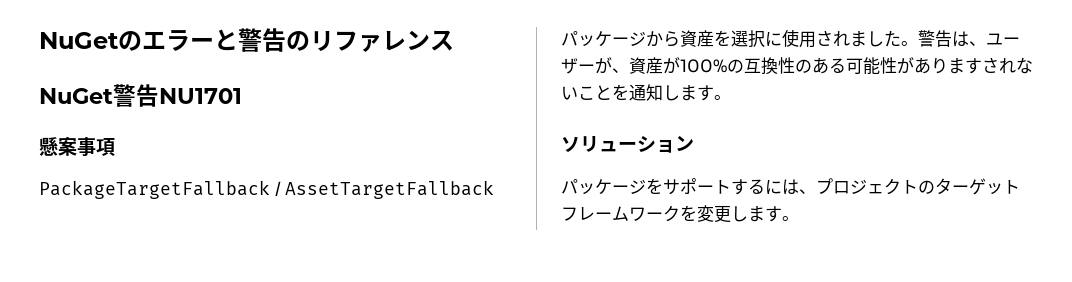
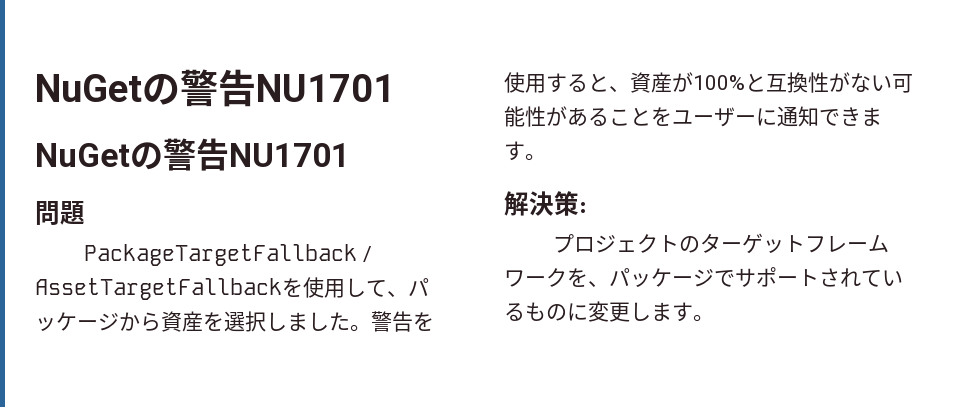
[39,28,454,52] [39,84,242,107] [39,137,115,156] NuGetのエラーと警告のリファレンス // NuGet警告NU1701 // 懸案事項 -> [35,69,395,107] [35,138,350,171] [35,201,85,225] NuGetの警告NU1701 // NuGetの警告NU1701 // 問題
(495, 189) none -> [282,277,408,298] を使用して、
[765,29,850,48] に使用され -> [266,312,287,331] し
[952,31,1020,47] [561,57,1033,75] [561,84,731,101] [561,136,694,153] [561,178,816,195] は、ユーザーが、資産が100%の互換性のある可能性がありますされないことを通知します。 // ソリューション // パッケージをサポートするには、 -> [413,312,434,331] [504,72,913,93] [504,106,882,127] [504,141,546,161] [504,191,587,216] を使用すると、資産が100%と互換性がない可能性があることをユーザーに通知できます。 // 解決策: //
(697, 213) none -> [588,267,903,287] [504,302,588,321] 、パッケージでサポートされているものに

